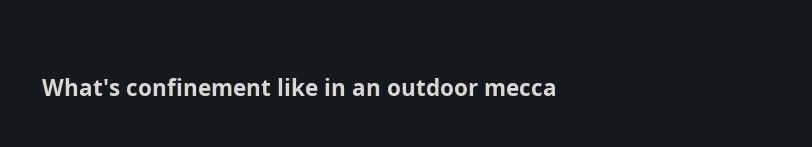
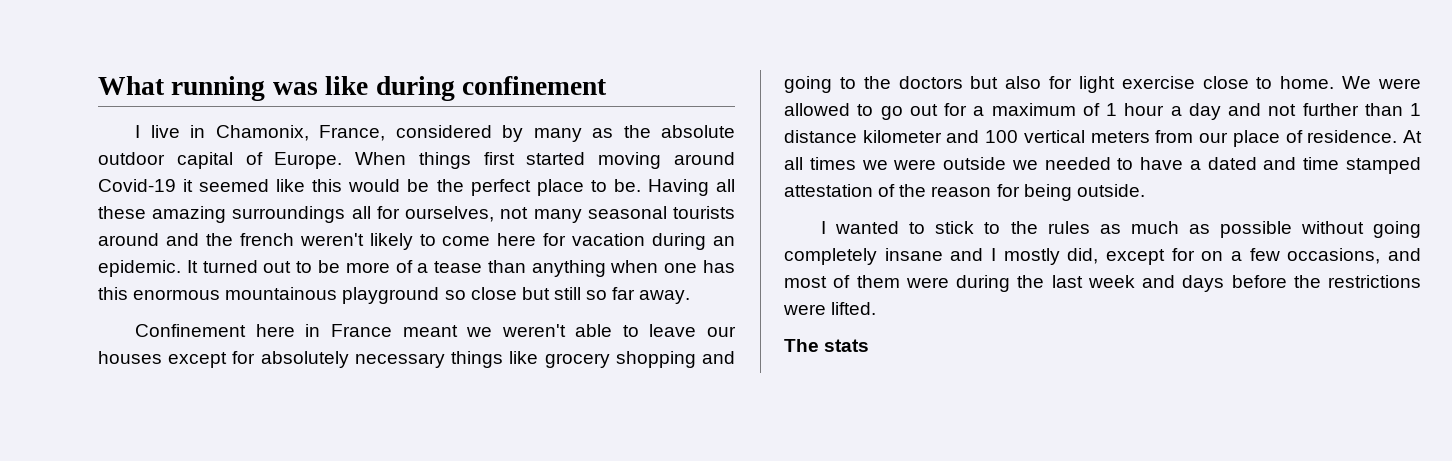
[42,78,558,96] What's confinement like in an outdoor mecca -> [98,76,608,101] [135,125,736,142] [98,152,735,169] [98,179,736,196] [98,206,735,223] [98,233,735,250] [98,260,735,277] [98,287,691,304] [135,324,737,337] [98,351,735,368] [784,76,1421,93] [784,103,1421,120] [784,130,1422,147] [784,157,1421,174] [784,184,1145,201] [821,221,1421,238] [784,248,1421,265] [784,275,1421,292] [783,302,877,315] [784,339,870,352] What running was like during confinement // I live in Chamonix, France, considered by many as the absolute outdoor capital of Europe. When things first started moving around Covid-19 it seemed like this would be the perfect place to be. Having all these amazing surroundings all for ourselves, not many seasonal tourists around and the french weren't likely to come here for vacation during an epidemic. It turned out to be more of a tease than anything when one has this enormous mountainous playground so close but still so far away. // Confinement here in France meant we weren't able to leave our houses except for absolutely necessary things like grocery shopping and going to the doctors but also for light exercise close to home. We were allowed to go out for a maximum of 1 hour a day and not further than 1 distance kilometer and 100 vertical meters from our place of residence. At all times we were outside we needed to have a dated and time stamped attestation of the reason for being outside. // I wanted to stick to the rules as much as possible without going completely insane and I mostly did, except for on a few occasions, and most of them were during the last week and days before the restrictions were lifted. // The stats

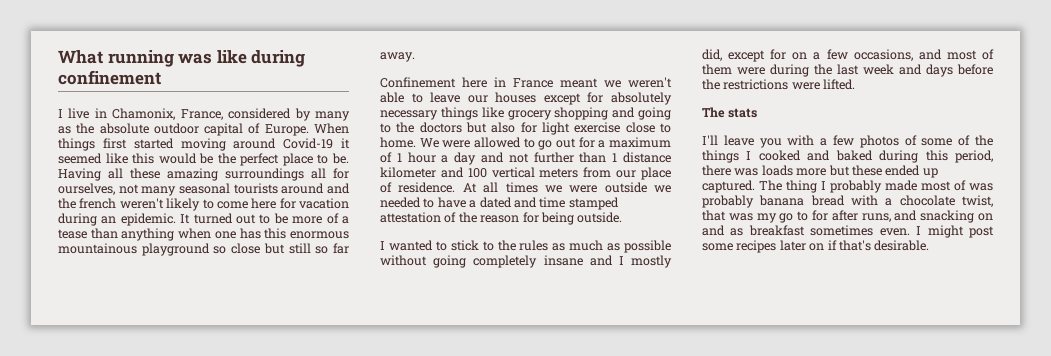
(870, 345) none -> [702,135,993,148] [702,150,993,163] [702,165,938,178] [702,180,993,193] [702,195,993,208] [702,210,993,223] [702,225,994,238] [702,240,930,253] // I'll leave you with a few photos of some of the things I cooked and baked during this period, there was loads more but these ended up captured. The thing I probably made most of was probably banana bread with a chocolate twist, that was my go to for after runs, and snacking on and as breakfast sometimes even. I might post some recipes later on if that's desirable.

